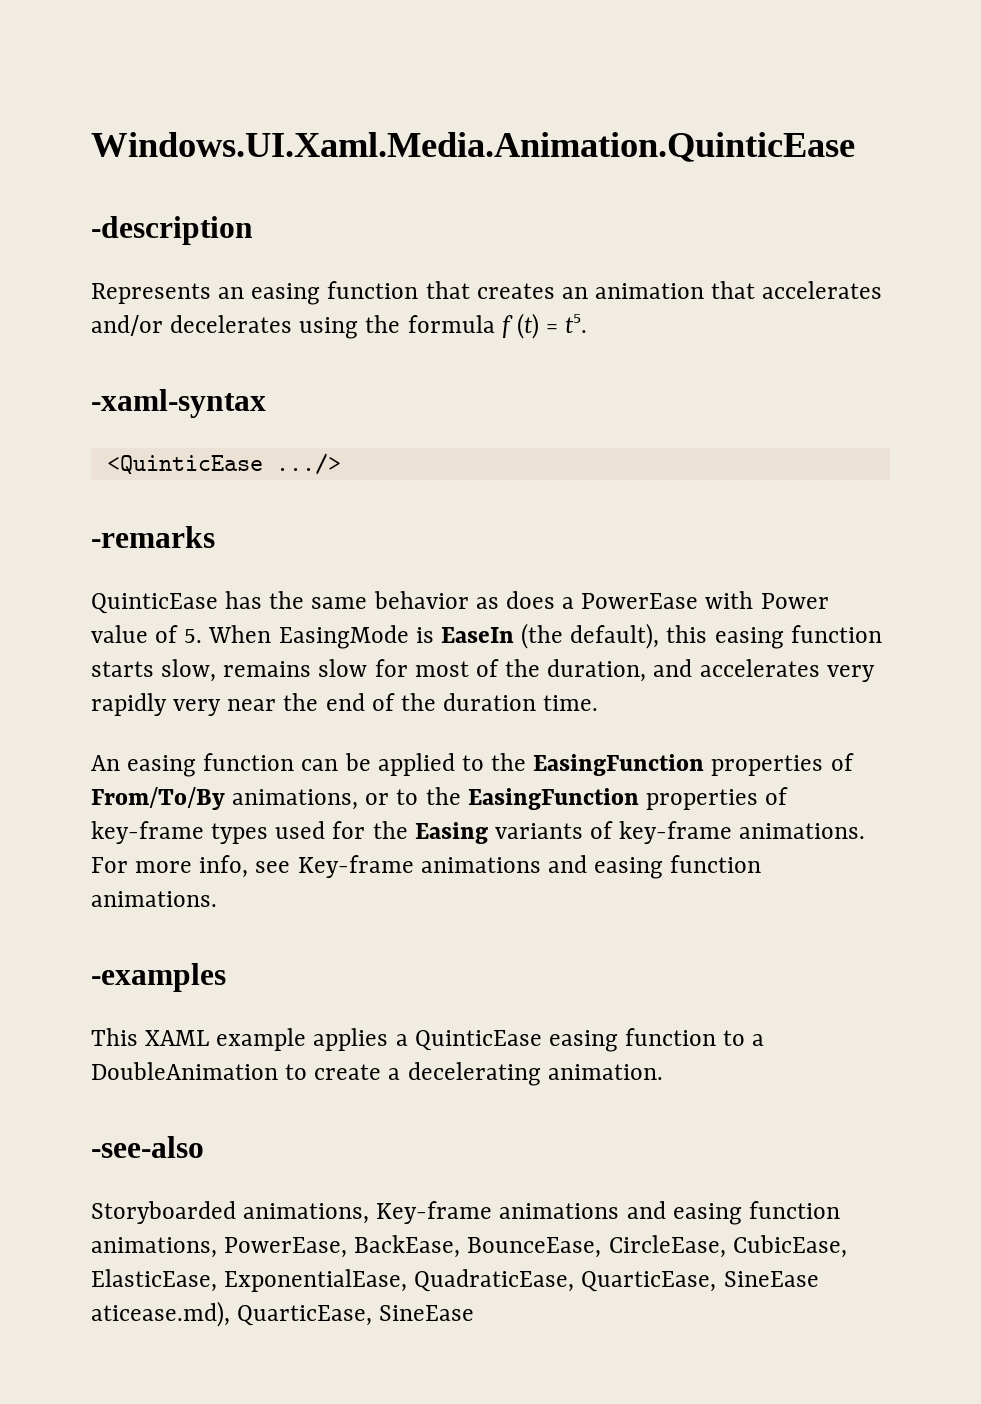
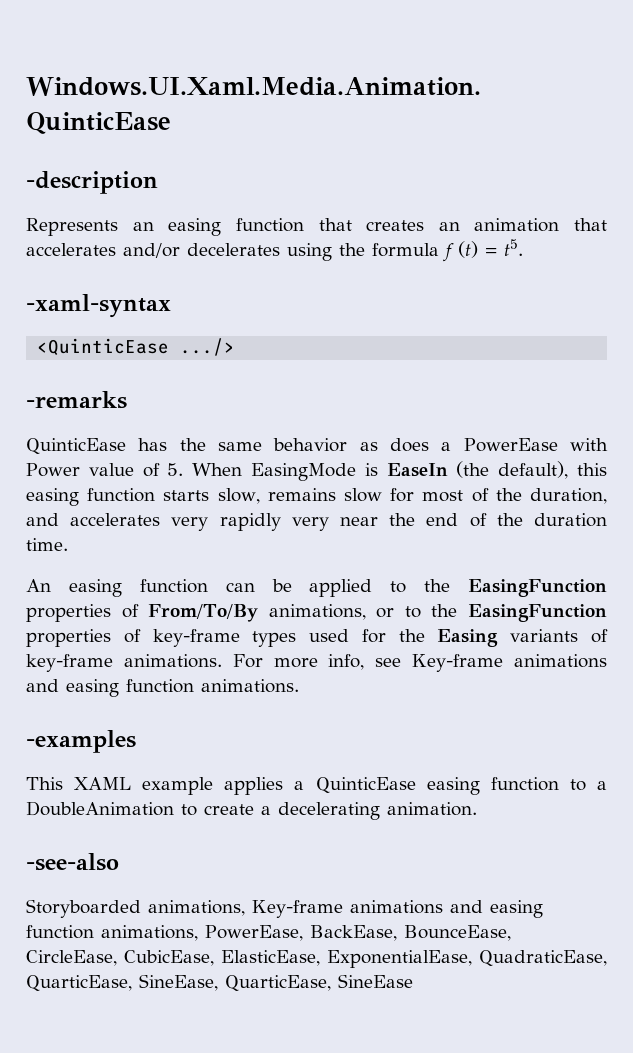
[723,1271,819,1287] [91,1301,230,1327] SineEase aticease.md), -> [139,974,218,991] SineEase,

